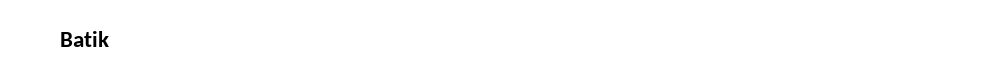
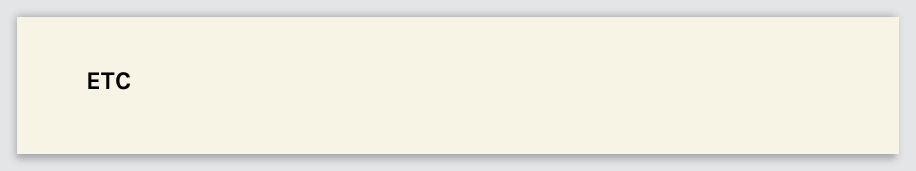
[60,31,109,47] Batik -> [86,72,131,90] ETC

